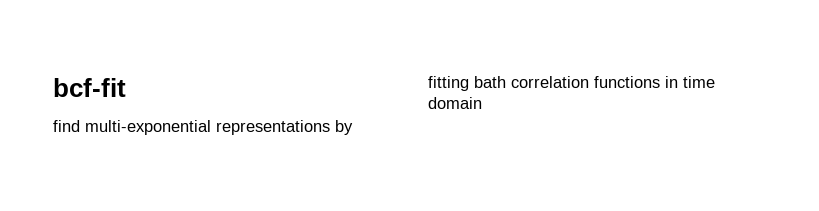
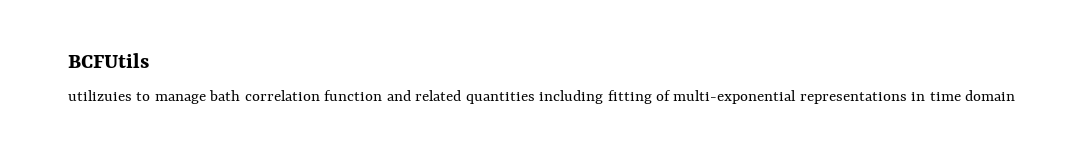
[53,78,126,97] [53,120,353,135] [428,76,660,91] bcf-fit // find multi-exponential representations by fitting bath correlation functions -> [68,53,149,68] [68,90,907,104] BCFUtils // utilizuies to manage bath correlation function and related quantities including fitting of multi-exponential representations

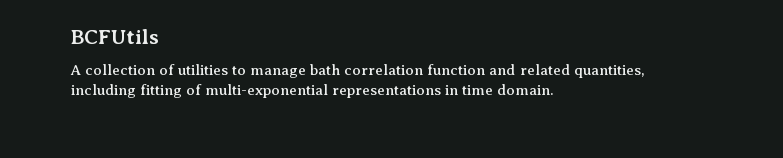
[68,90,132,101] utilizuies -> [70,64,229,75] A collection of utilities
[465,92,535,104] quantities -> [573,65,645,78] quantities,
[965,90,1016,101] domain -> [497,84,555,95] domain.

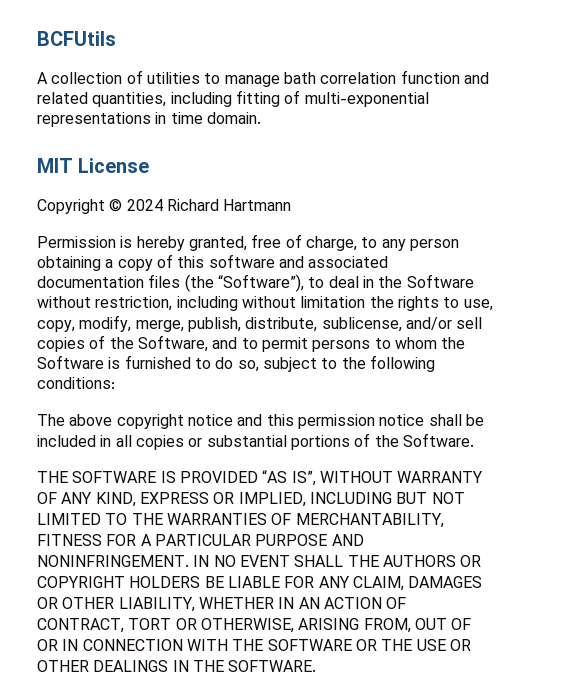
(555, 89) none -> [37,158,150,173] [37,198,292,214] [37,234,459,251] [37,254,389,271] [37,274,474,292] [37,296,493,311] [37,315,483,332] [37,335,466,352] [37,355,435,372] [37,377,115,389] [37,414,484,429] [37,433,474,450] [37,470,484,486] [37,492,465,507] [37,513,444,528] [37,534,364,546] [37,555,482,567] [37,576,483,591] [37,597,407,612] [37,618,472,633] [37,639,471,651] [37,660,317,672] // MIT License // Copyright © 2024 Richard Hartmann // Permission is hereby granted, free of charge, to any person obtaining a copy of this software and associated documentation files (the “Software”), to deal in the Software without restriction, including without limitation the rights to use, copy, modify, merge, publish, distribute, sublicense, and/or sell copies of the Software, and to permit persons to whom the Software is furnished to do so, subject to the following conditions: // The above copyright notice and this permission notice shall be included in all copies or substantial portions of the Software. // THE SOFTWARE IS PROVIDED “AS IS”, WITHOUT WARRANTY OF ANY KIND, EXPRESS OR IMPLIED, INCLUDING BUT NOT LIMITED TO THE WARRANTIES OF MERCHANTABILITY, FITNESS FOR A PARTICULAR PURPOSE AND NONINFRINGEMENT. IN NO EVENT SHALL THE AUTHORS OR COPYRIGHT HOLDERS BE LIABLE FOR ANY CLAIM, DAMAGES OR OTHER LIABILITY, WHETHER IN AN ACTION OF CONTRACT, TORT OR OTHERWISE, ARISING FROM, OUT OF OR IN CONNECTION WITH THE SOFTWARE OR THE USE OR OTHER DEALINGS IN THE SOFTWARE.

